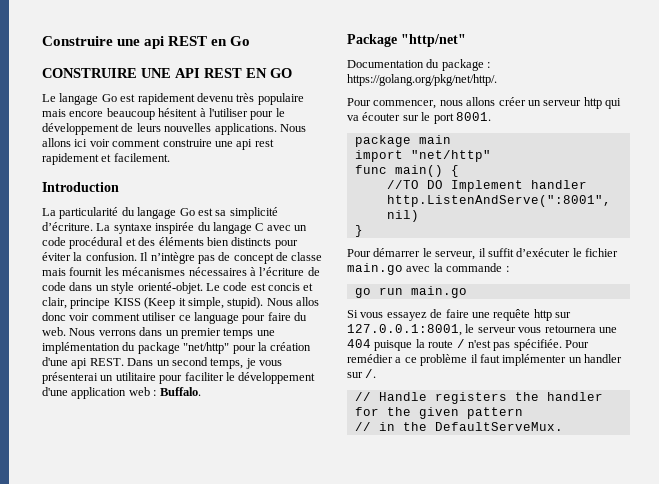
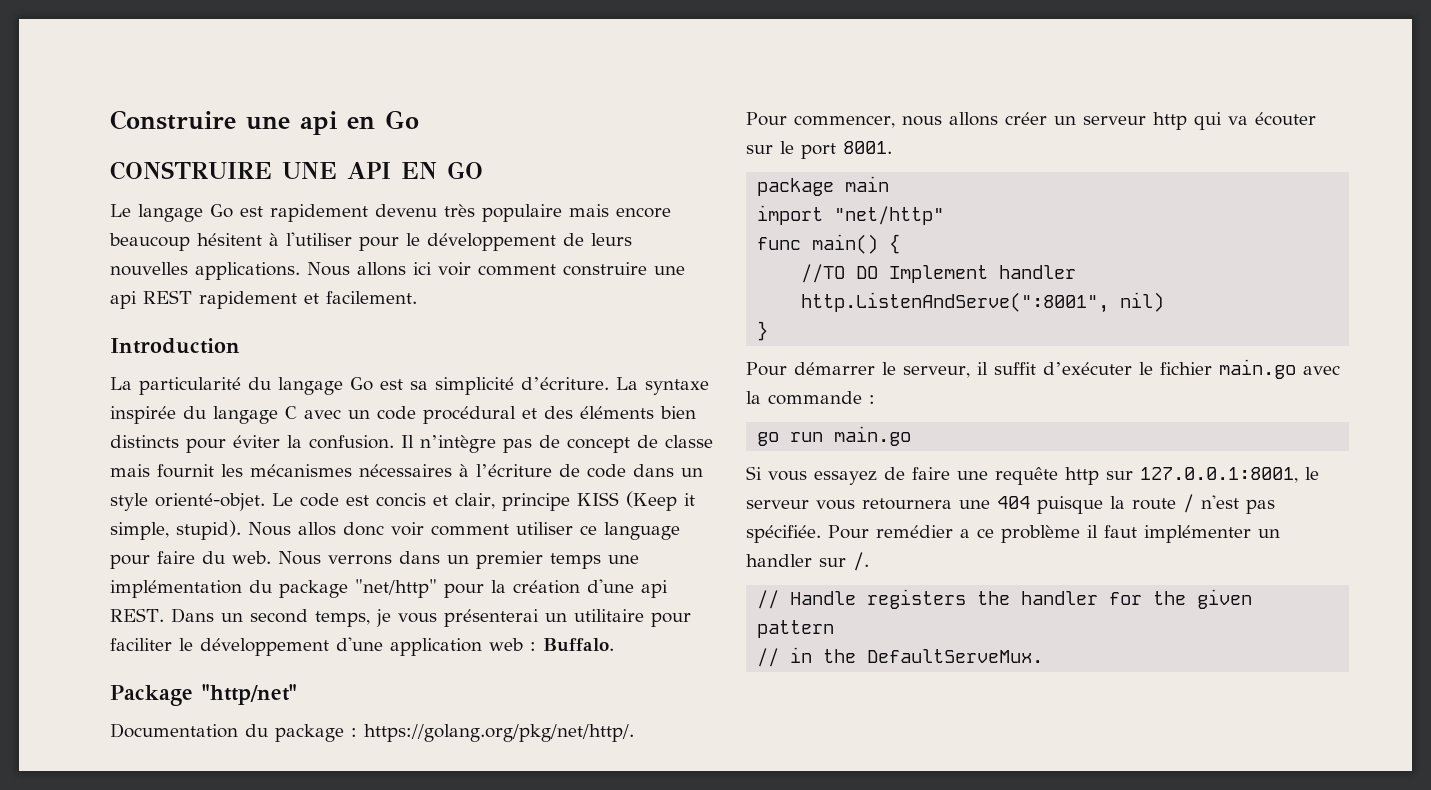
[168,36,208,46] REST -> (337, 123) none
[204,68,242,78] REST -> (391, 170) none
[254,139,274,147] rest -> [143,290,192,304] REST

